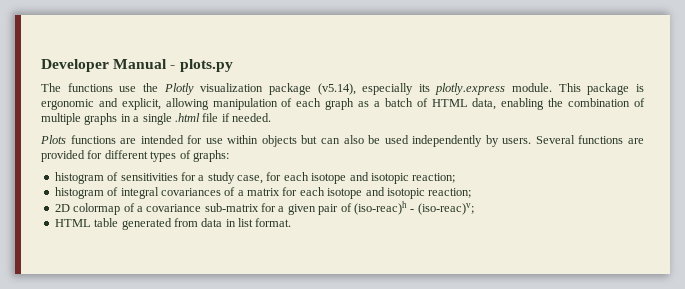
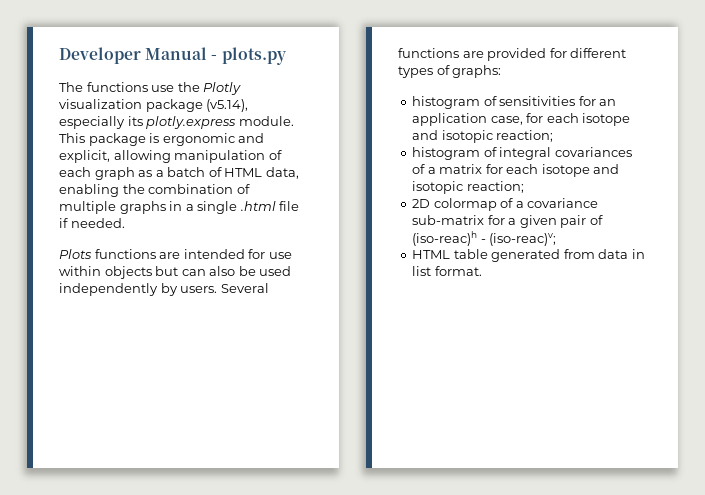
[198,172,235,184] a study -> [599,99,617,106] [412,113,488,126] an application

